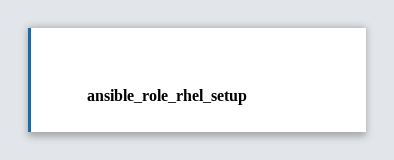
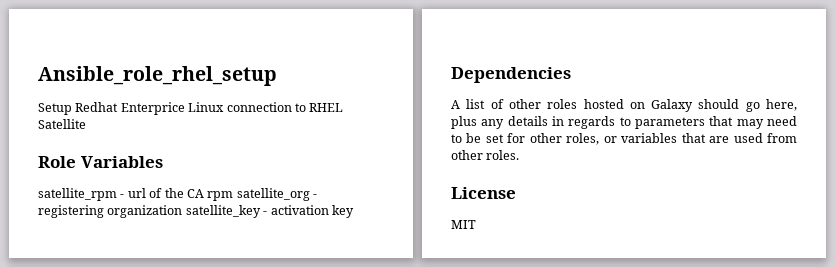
[87,89,247,105] ansible_role_rhel_setup -> [38,66,277,86] [38,102,344,115] [38,119,86,129] [38,156,163,168] [38,188,317,201] [38,205,354,218] [451,67,571,83] [451,99,797,112] [451,116,797,129] [451,133,797,145] [451,150,520,160] [451,187,516,199] [451,220,476,229] Ansible_role_rhel_setup // Setup Redhat Enterprice Linux connection to RHEL Satellite // Role Variables // satellite_rpm - url of the CA rpm satellite_org - registering organization satellite_key - activation key // Dependencies // A list of other roles hosted on Galaxy should go here, plus any details in regards to parameters that may need to be set for other roles, or variables that are used from other roles. // License // MIT

